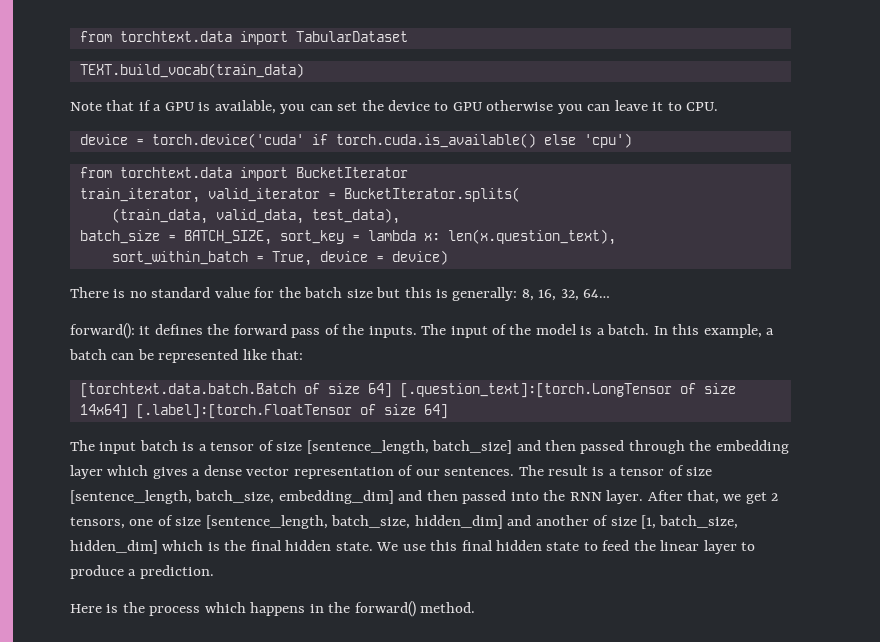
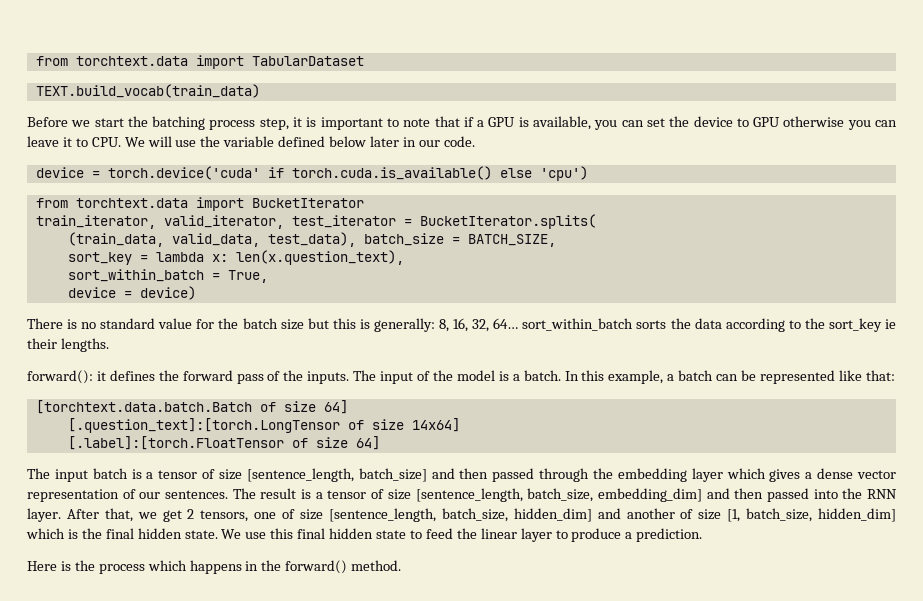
[70,102,102,111] Note -> [27,116,431,130] Before we start the batching process step, it is important to note
(719, 106) none -> [124,136,475,147] We will use the variable defined below later in our code.
[207,188,320,202] valid_iterator -> [163,215,396,229] valid_iterator, test_iterator
(400, 216) // -> (356, 239) none
(272, 237) none -> (556, 240) //
(312, 258) none -> (268, 276) //
(611, 293) none -> [522,318,897,332] [27,338,109,352] sort_within_batch sorts the data according to the sort_key ie their lengths.
(392, 390) none -> (348, 407) //
(128, 411) none -> (460, 425) //

